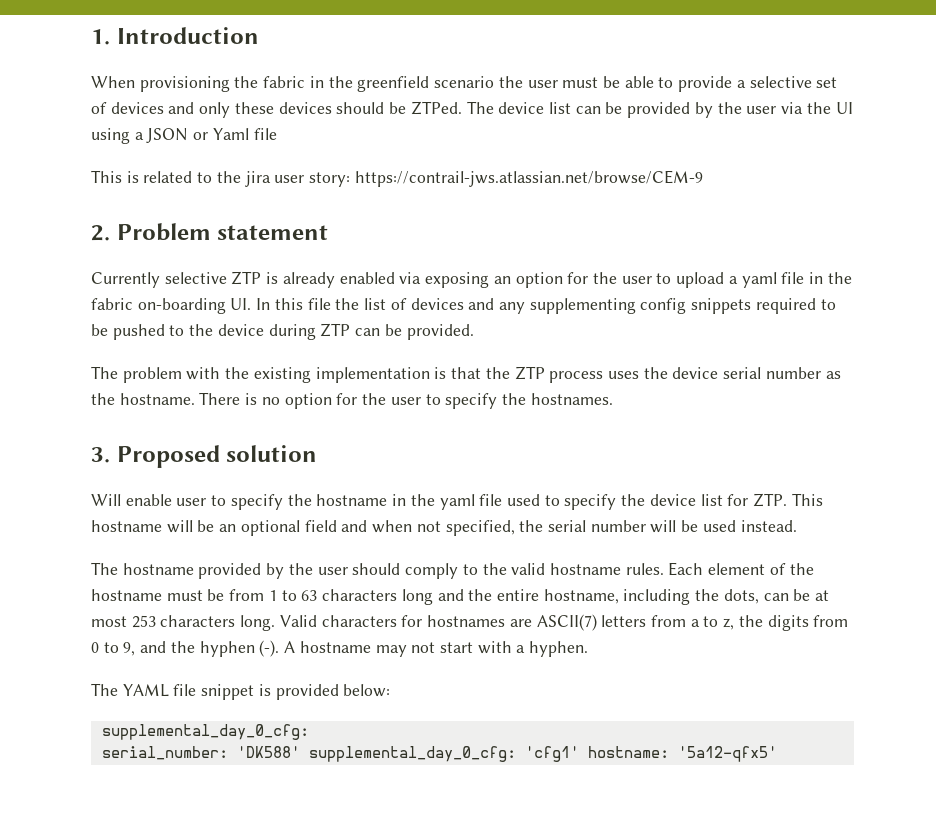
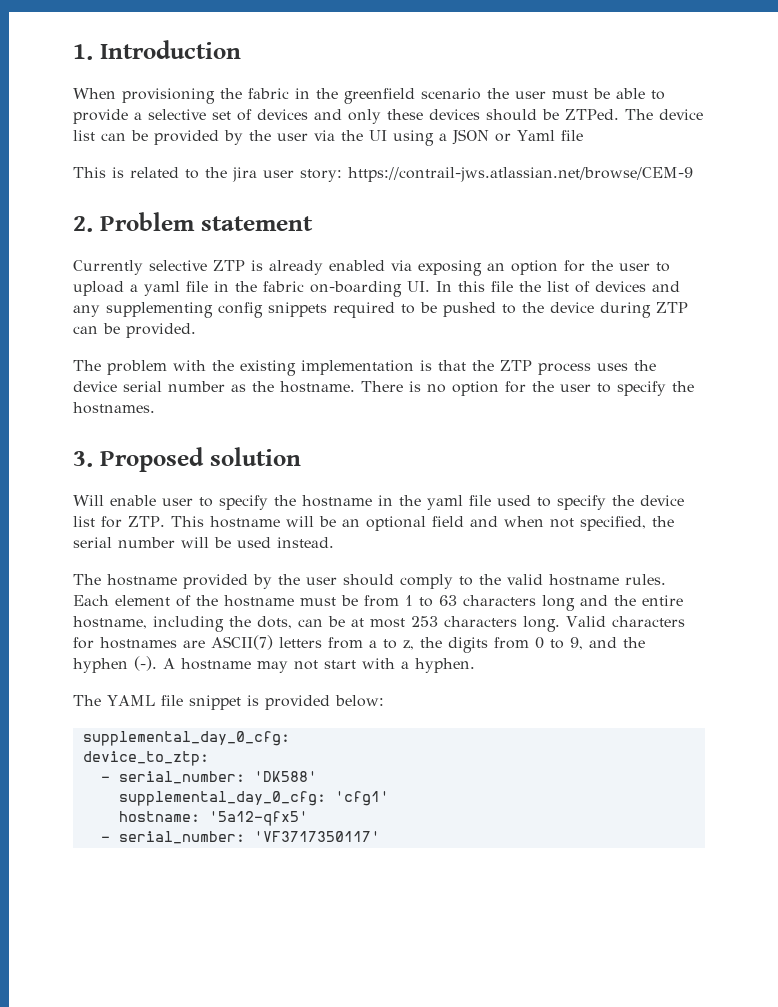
(309, 732) none -> [82,751,209,766] [100,776,110,782] device_to_ztp: // -
(300, 752) none -> (317, 776) //
(579, 754) none -> (389, 798) //
(777, 754) none -> [100,831,380,844] // - serial_number: 'VF3717350117'

